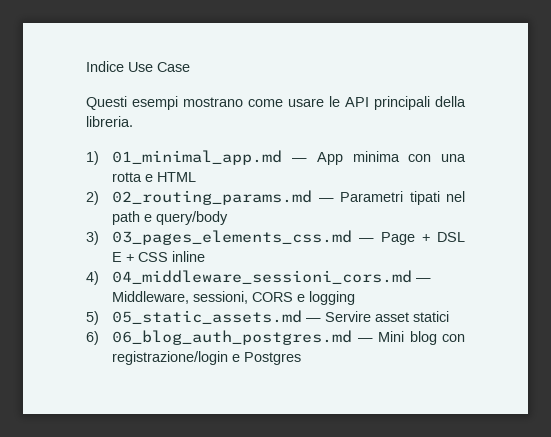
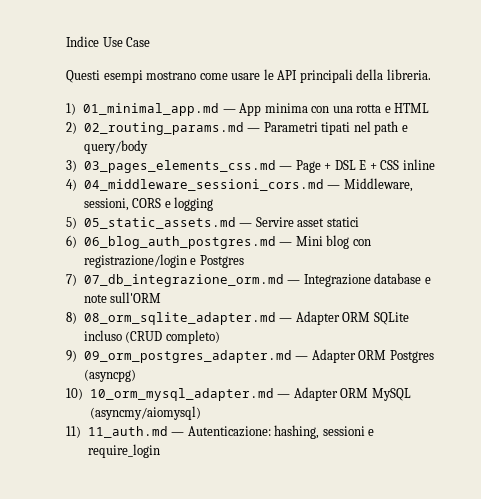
(302, 358) none -> [66,273,431,287] [83,292,162,303] [66,311,409,325] [83,330,220,344] [66,349,434,363] [83,369,136,382] [66,387,411,401] [89,406,201,420] [66,425,375,439] [87,444,160,458] // 7) 07_db_integrazione_orm.md — Integrazione database e note sull'ORM // 8) 08_orm_sqlite_adapter.md — Adapter ORM SQLite incluso (CRUD completo) // 9) 09_orm_postgres_adapter.md — Adapter ORM Postgres (asyncpg) // 10) 10_orm_mysql_adapter.md — Adapter ORM MySQL (asyncmy/aiomysql) // 11) 11_auth.md — Autenticazione: hashing, sessioni e require_login

